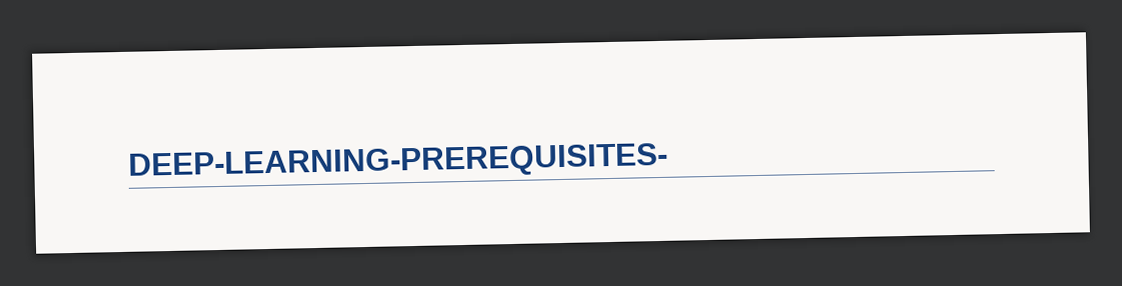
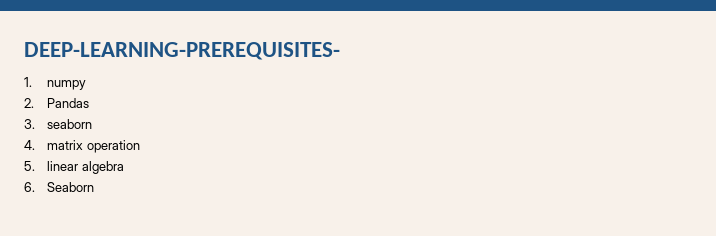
(668, 162) none -> [24,77,87,90] [24,98,90,108] [24,119,93,129] [24,140,140,153] [24,161,124,174] [24,182,95,192] // 1. numpy // 2. Pandas // 3. seaborn // 4. matrix operation // 5. linear algebra // 6. Seaborn

